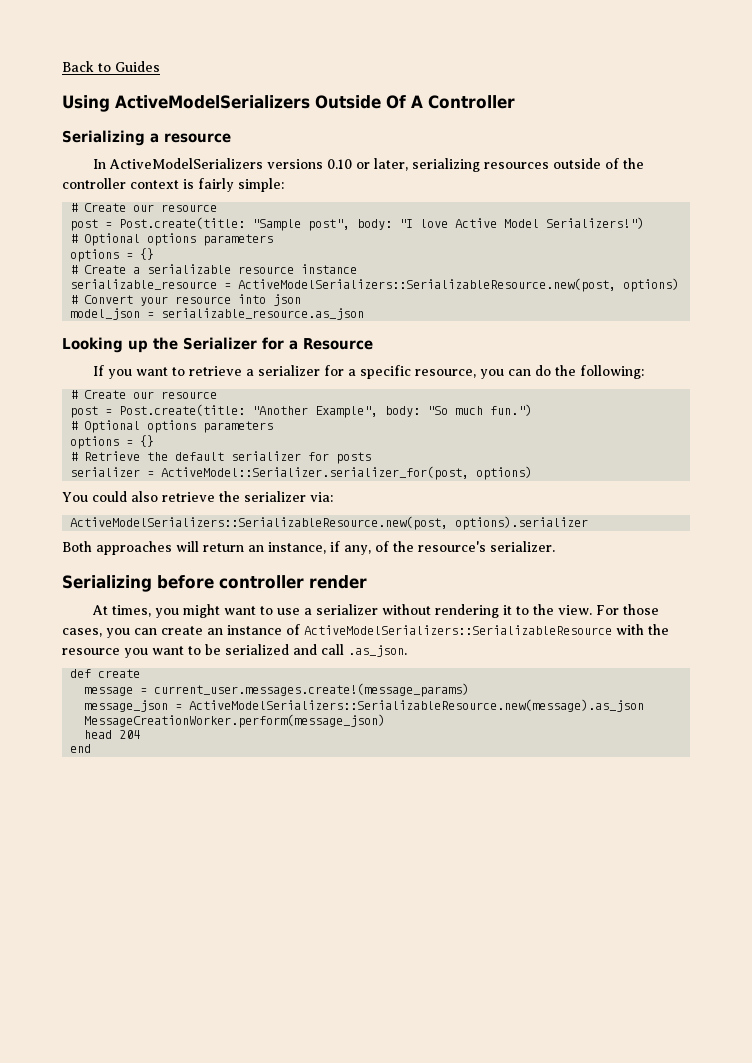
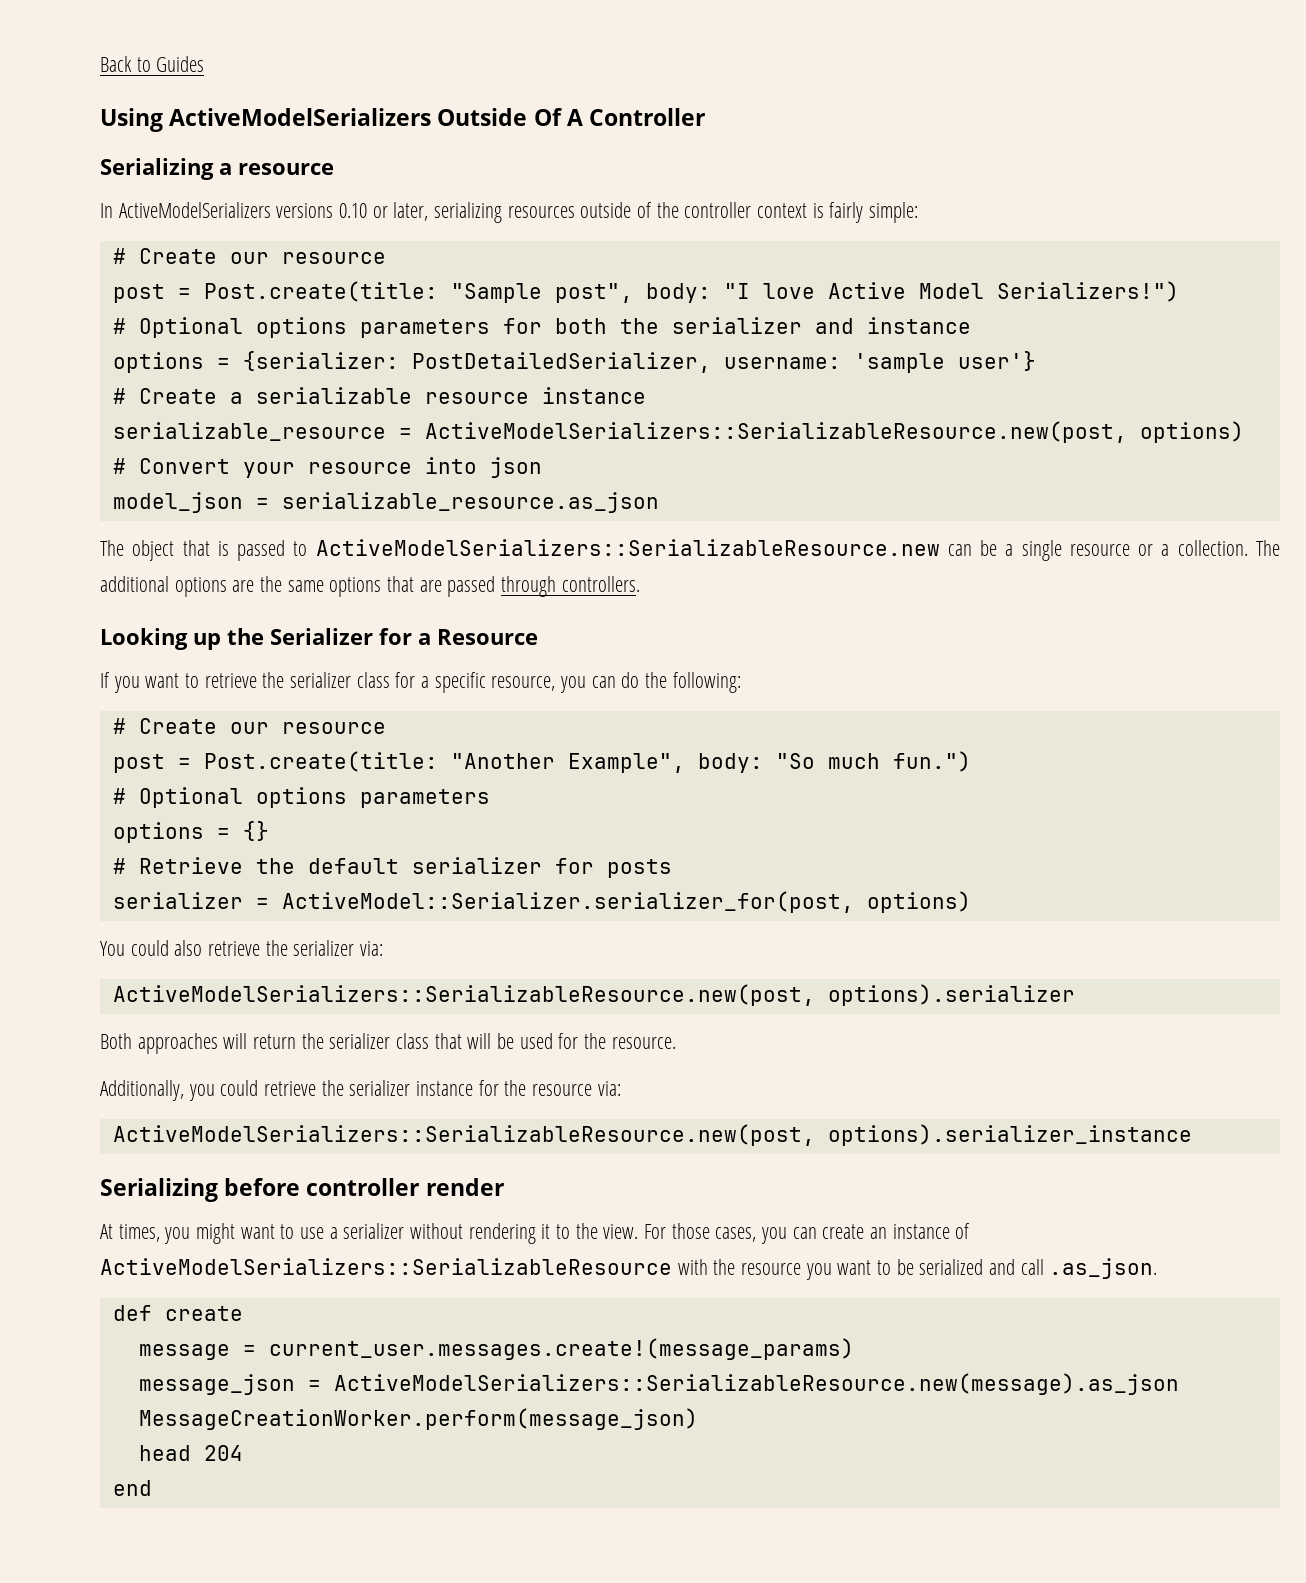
[70,248,155,262] // options = {} -> [502,317,971,334] [112,351,1036,373] for both the serializer and instance // options = {serializer: PostDetailedSerializer, username: 'sample user'}
(365, 314) none -> [100,539,1280,561] [100,576,640,597] // The object that is passed to ActiveModelSerializers::SerializableResource.new can be a single resource or a collection. The additional options are the same options that are passed through controllers.
[245,365,320,376] a serializer -> [262,672,390,688] the serializer class
[248,541,555,555] an instance, if any, of the resource's serializer. -> [301,1033,676,1049] [100,1080,621,1101] [112,1124,1192,1146] the serializer class that will be used for the resource. // Additionally, you could retrieve the serializer instance for the resource via: // ActiveModelSerializers::SerializableResource.new(post, options).serializer_instance

